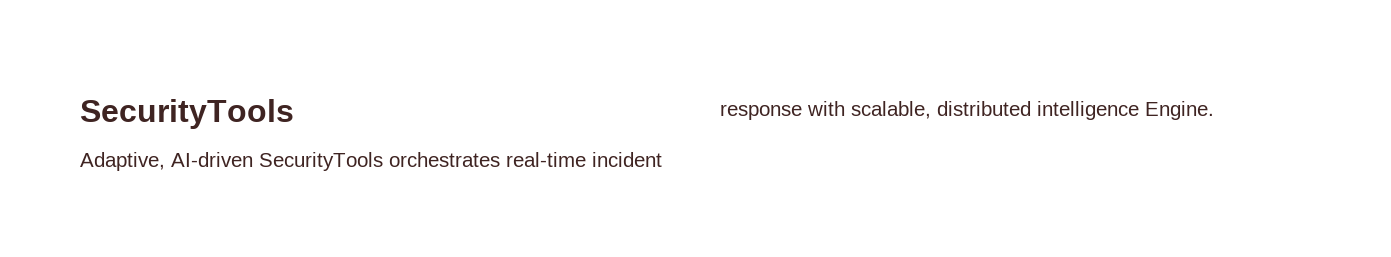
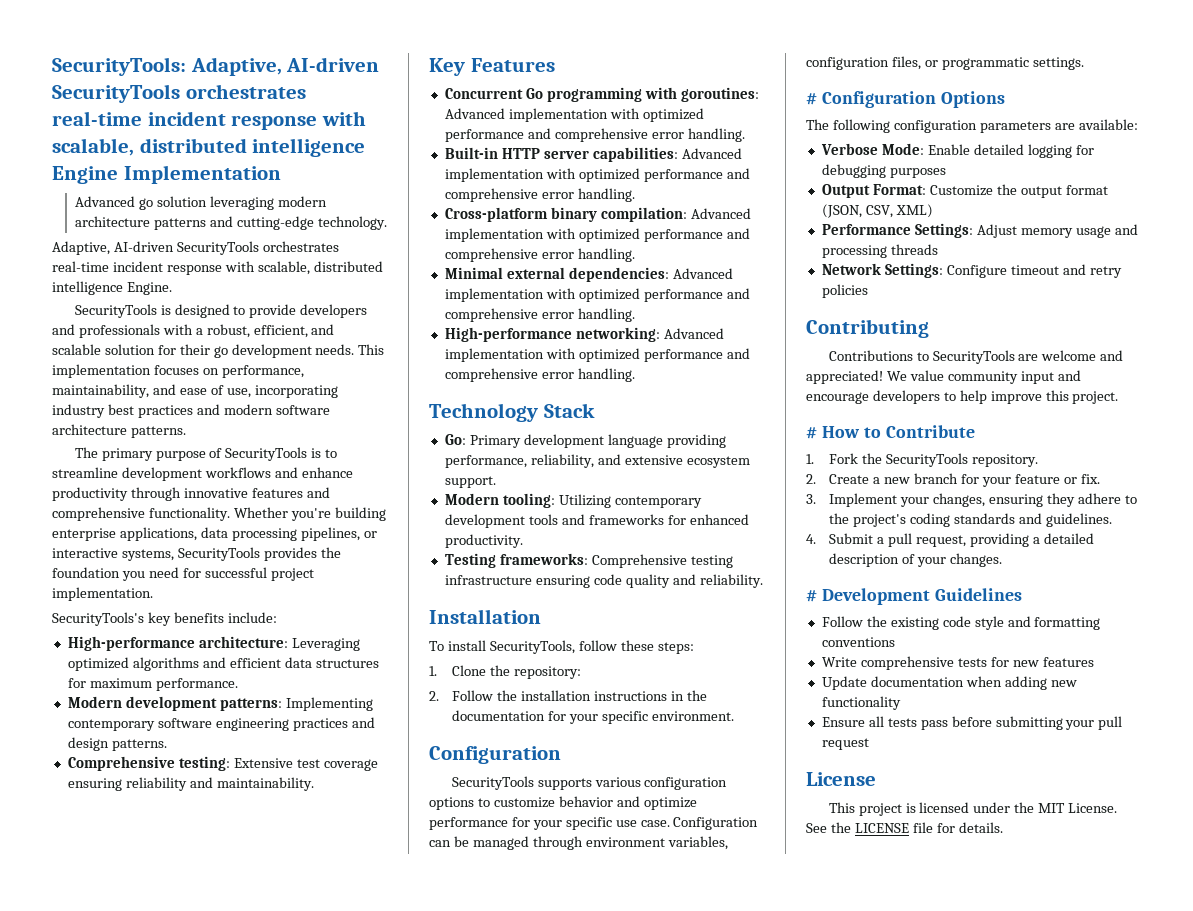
[80,99,294,129] SecurityTools -> [52,57,380,76] [52,84,306,103] [52,111,366,130] [52,138,366,157] [52,165,281,184] [75,196,327,210] [75,216,387,230] SecurityTools: Adaptive, AI-driven SecurityTools orchestrates real-time incident response with scalable, distributed intelligence Engine Implementation // Advanced go solution leveraging modern architecture patterns and cutting-edge technology.
(1214, 110) none -> [74,304,368,318] [52,324,335,338] [52,344,385,358] [52,364,304,378] [52,384,338,398] [52,404,330,418] [52,424,186,438] [74,447,338,461] [52,467,353,481] [52,487,330,501] [52,507,386,521] [52,527,377,541] [52,547,341,561] [52,567,314,581] [52,587,153,601] [52,612,277,626] [67,636,360,651] [67,657,379,671] [67,678,238,691] [67,696,373,711] [67,717,375,731] [67,737,167,751] [67,756,378,771] [67,777,314,791] [429,58,555,76] [444,87,759,102] [444,108,704,122] [444,128,745,142] [444,147,742,162] [444,168,750,182] [444,188,635,202] [444,207,751,222] [444,228,750,242] [444,248,635,262] [444,267,733,282] [444,288,750,302] [444,308,635,322] [444,327,724,342] [444,348,750,362] [444,368,635,382] [429,403,595,422] [444,434,726,448] [444,454,750,468] [444,476,496,488] [444,493,702,508] [444,514,749,528] [444,534,523,548] [444,553,733,568] [444,574,763,588] [429,609,541,624] [429,640,694,654] [429,665,582,679] [429,690,707,701] [452,710,734,724] [429,746,561,764] [451,776,728,790] [429,796,697,810] [429,817,759,830] [429,836,728,850] [806,56,1084,70] [806,91,1005,108] [806,119,1138,133] [820,143,1094,158] [821,164,946,178] [821,184,1108,198] [821,204,933,218] [821,223,1138,238] [821,244,938,258] [821,263,1122,278] [821,284,868,298] [806,319,929,338] [828,350,1124,364] [806,370,1081,384] [806,390,1119,404] [806,425,975,439] [806,453,1038,467] [806,473,1100,487] [806,493,1137,507] [829,513,1112,527] [806,533,1094,547] [829,553,1002,567] [806,588,1022,605] [821,616,1101,630] [821,637,895,647] [821,656,1094,670] [821,676,1077,690] [821,696,901,710] [821,716,1123,730] [821,738,869,750] [806,772,876,786] [828,802,1118,816] [806,822,1003,833] // SecurityTools is designed to provide developers and professionals with a robust, efficient, and scalable solution for their go development needs. This implementation focuses on performance, maintainability, and ease of use, incorporating industry best practices and modern software architecture patterns. // The primary purpose of SecurityTools is to streamline development workflows and enhance productivity through innovative features and comprehensive functionality. Whether you're building enterprise applications, data processing pipelines, or interactive systems, SecurityTools provides the foundation you need for successful project implementation. // SecurityTools's key benefits include: // High-performance architecture: Leveraging optimized algorithms and efficient data structures for maximum performance. // Modern development patterns: Implementing contemporary software engineering practices and design patterns. // Comprehensive testing: Extensive test coverage ensuring reliability and maintainability. // Key Features // Concurrent Go programming with goroutines: Advanced implementation with optimized performance and comprehensive error handling. // Built-in HTTP server capabilities: Advanced implementation with optimized performance and comprehensive error handling. // Cross-platform binary compilation: Advanced implementation with optimized performance and comprehensive error handling. // Minimal external dependencies: Advanced implementation with optimized performance and comprehensive error handling. // High-performance networking: Advanced implementation with optimized performance and comprehensive error handling. // Technology Stack // Go: Primary development language providing performance, reliability, and extensive ecosystem support. // Modern tooling: Utilizing contemporary development tools and frameworks for enhanced productivity. // Testing frameworks: Comprehensive testing infrastructure ensuring code quality and reliability. // Installation // To install SecurityTools, follow these steps: // 1. Clone the repository: // 2. Follow the installation instructions in the documentation for your specific environment. // Configuration // SecurityTools supports various configuration options to customize behavior and optimize performance for your specific use case. Configuration can be managed through environment variables, configuration files, or programmatic settings. // # Configuration Options // The following configuration parameters are available: // Verbose Mode: Enable detailed logging for debugging purposes // Output Format: Customize the output format (JSON, CSV, XML) // Performance Settings: Adjust memory usage and processing threads // Network Settings: Configure timeout and retry policies // Contributing // Contributions to SecurityTools are welcome and appreciated! We value community input and encourage developers to help improve this project. // # How to Contribute // 1. Fork the SecurityTools repository. // 2. Create a new branch for your feature or fix. // 3. Implement your changes, ensuring they adhere to the project's coding standards and guidelines. // 4. Submit a pull request, providing a detailed description of your changes. // # Development Guidelines // Follow the existing code style and formatting conventions // Write comprehensive tests for new features // Update documentation when adding new functionality // Ensure all tests pass before submitting your pull request // License // This project is licensed under the MIT License. See the LICENSE file for details.

